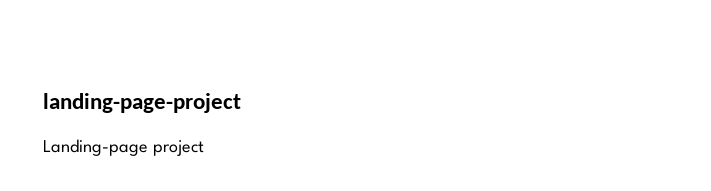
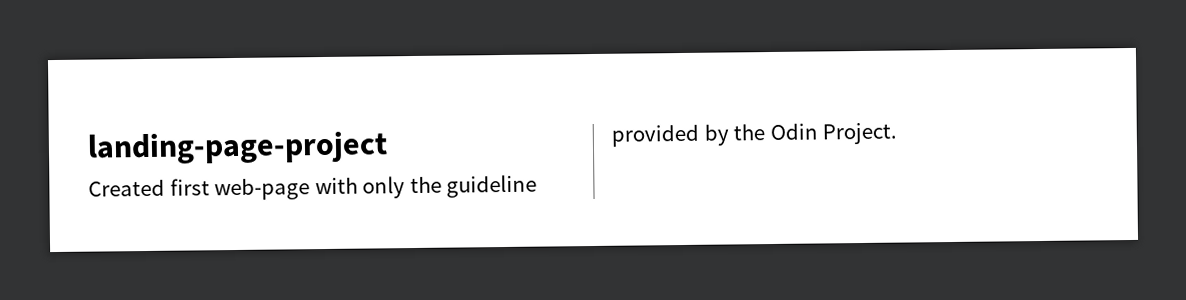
[43,139,204,156] Landing-page project -> [88,174,538,201] [611,122,898,147] Created first web-page with only the guideline provided by the Odin Project.

